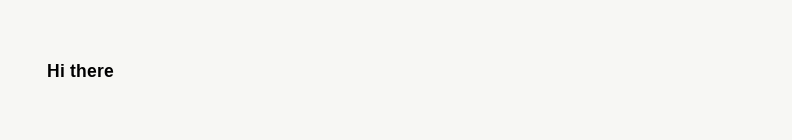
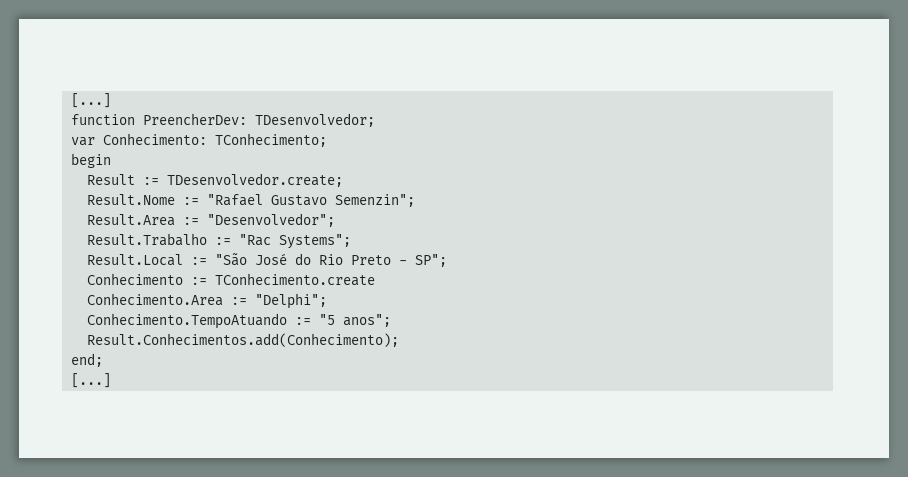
[47,64,114,77] Hi there -> [70,93,111,108] [70,113,375,127] [70,133,327,147] [70,153,111,168] [86,173,343,187] [86,194,415,207] [86,213,335,227] [86,233,351,249] [86,253,447,267] [86,273,375,286] [86,293,327,309] [86,313,391,329] [86,333,399,347] [70,353,103,367] [70,373,111,388] [...] // function PreencherDev: TDesenvolvedor; // var Conhecimento: TConhecimento; // begin // Result := TDesenvolvedor.create; // Result.Nome := "Rafael Gustavo Semenzin"; // Result.Area := "Desenvolvedor"; // Result.Trabalho := "Rac Systems"; // Result.Local := "São José do Rio Preto - SP"; // Conhecimento := TConhecimento.create // Conhecimento.Area := "Delphi"; // Conhecimento.TempoAtuando := "5 anos"; // Result.Conhecimentos.add(Conhecimento); // end; // [...]

